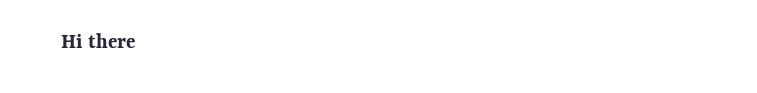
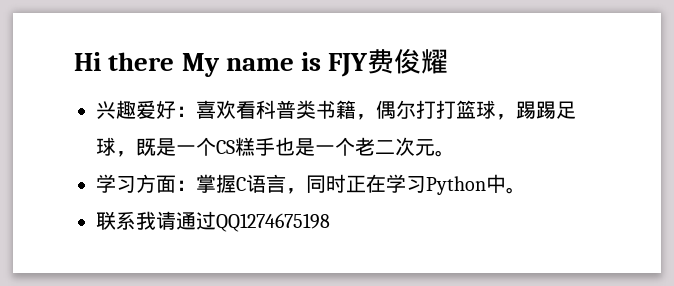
(135, 40) none -> [181,48,449,77] [96,100,576,120] [96,137,455,157] [96,174,526,195] [96,211,330,232] My name is FJY费俊耀 // 兴趣爱好：喜欢看科普类书籍，偶尔打打篮球，踢踢足球，既是一个CS糕手也是一个老二次元。 // 学习方面：掌握C语言，同时正在学习Python中。 // 联系我请通过QQ1274675198

